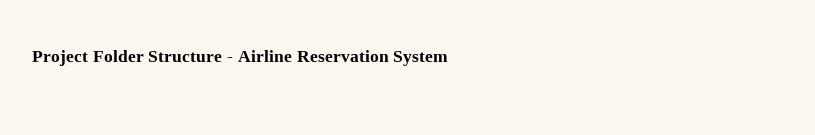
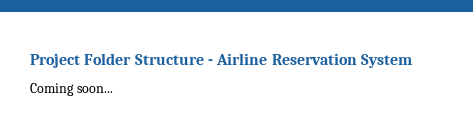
(449, 58) none -> [30,83,113,96] // Coming soon...

